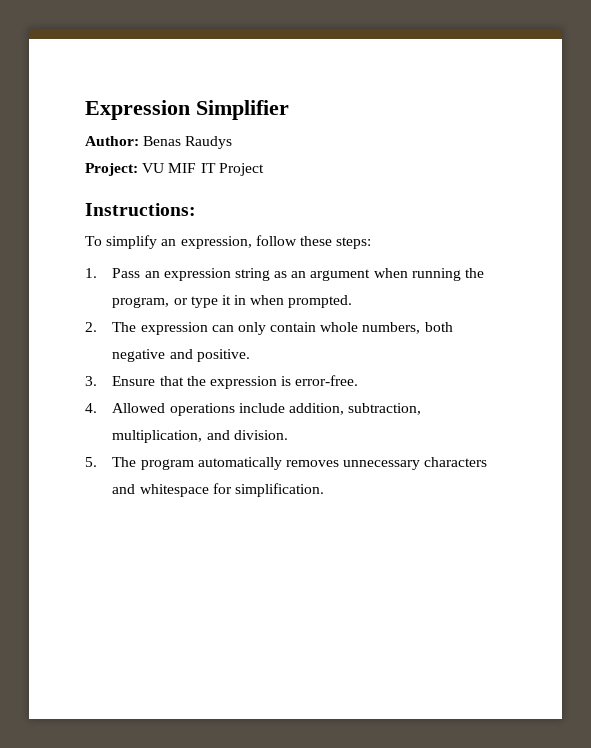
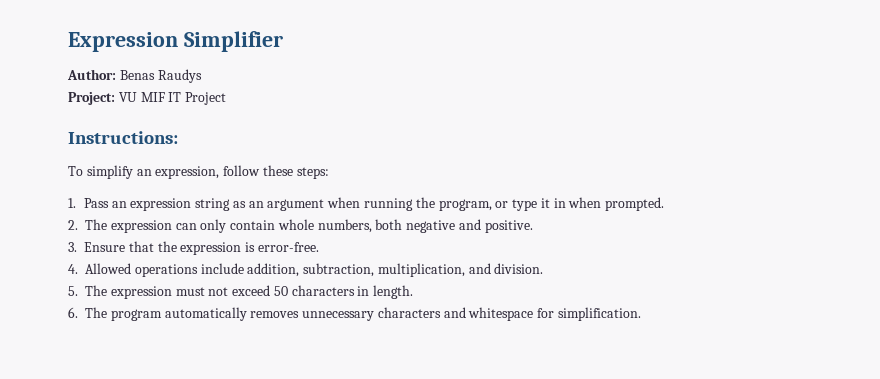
(137, 462) none -> [110,285,414,299] [68,307,107,318] expression must not exceed 50 characters in length. // 6. The

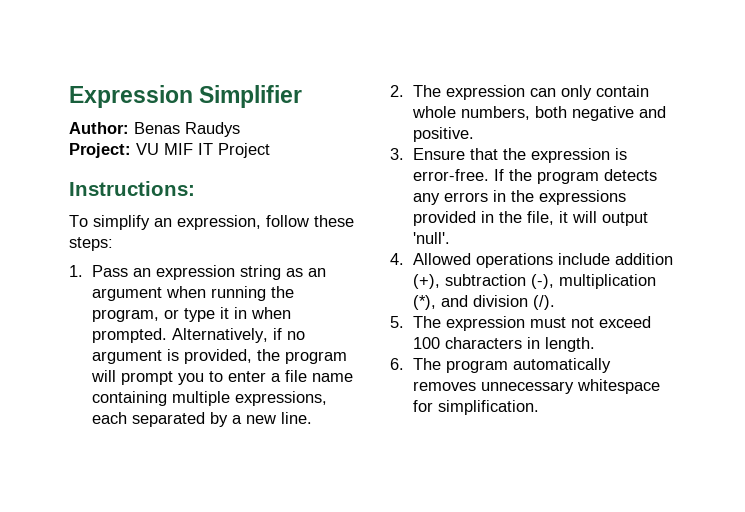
(665, 204) none -> [172,328,306,343] [92,349,348,364] [91,370,354,385] [92,391,328,406] [92,412,313,427] Alternatively, if no argument is provided, the program will prompt you to enter a file name containing multiple expressions, each separated by a new line.
[68,263,544,277] // 4. Allowed operations include addition, subtraction, multiplication, and division. -> [494,169,658,184] [413,190,627,205] [413,211,649,226] [413,232,451,244] [390,253,674,268] [413,274,657,289] [413,295,556,310] If the program detects any errors in the expressions provided in the file, it will output 'null'. // 4. Allowed operations include addition (+), subtraction (-), multiplication (*), and division (/).
[273,286,288,296] 50 -> [413,337,441,349] 100
[377,307,466,318] characters and -> (575, 387) none

